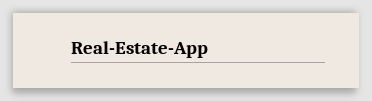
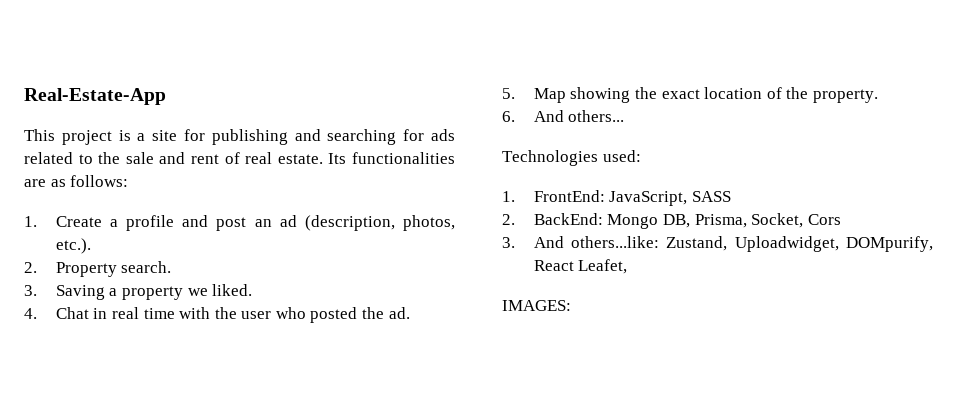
(208, 49) none -> [24,129,455,145] [24,152,455,164] [24,175,129,187] [24,215,455,231] [55,238,91,254] [24,261,172,277] [24,284,253,300] [24,307,410,323] [502,87,878,103] [502,110,625,122] [502,150,641,166] [502,190,731,206] [502,213,841,229] [502,236,933,252] [533,259,628,274] [502,300,571,311] // This project is a site for publishing and searching for ads related to the sale and rent of real estate. Its functionalities are as follows: // 1. Create a profile and post an ad (description, photos, etc.). // 2. Property search. // 3. Saving a property we liked. // 4. Chat in real time with the user who posted the ad. // 5. Map showing the exact location of the property. // 6. And others... // Technologies used: // 1. FrontEnd: JavaScript, SASS // 2. BackEnd: Mongo DB, Prisma, Socket, Cors // 3. And others...like: Zustand, Uploadwidget, DOMpurify, React Leafet, // IMAGES:

